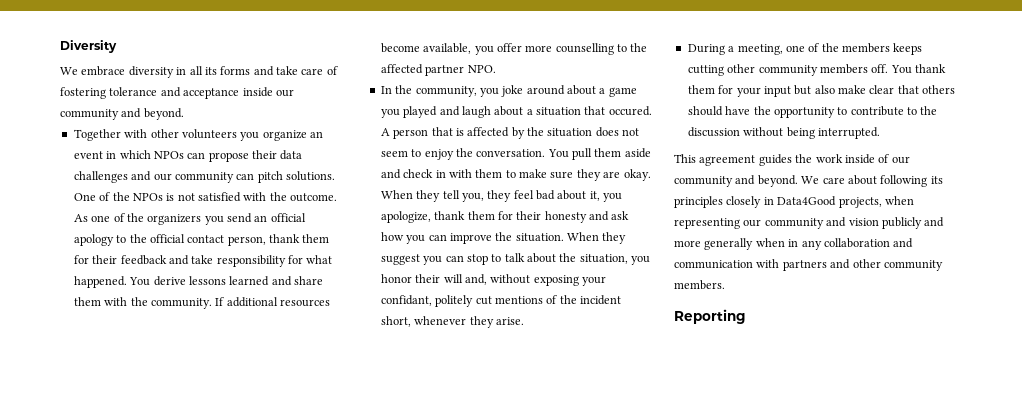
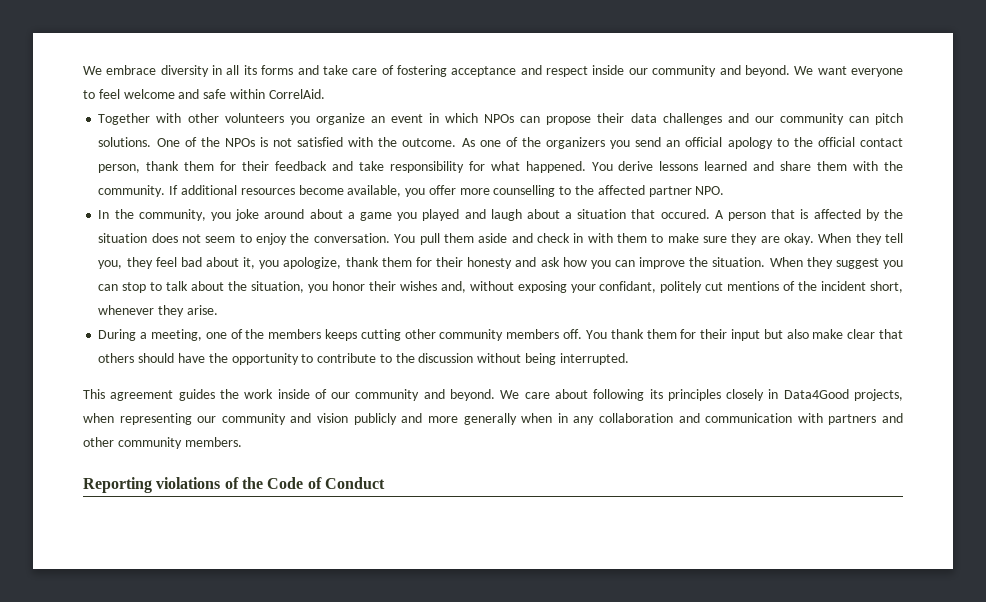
[60,40,117,53] Diversity // -> (83, 70) none
[109,87,240,99] tolerance and acceptance -> [451,65,589,77] acceptance and respect
(184, 114) none -> [794,66,904,77] [83,89,325,99] We want everyone to feel welcome and safe within CorrelAid.
[443,274,463,283] will -> [399,281,437,291] wishes
[736,87,761,97] your -> [700,329,728,339] their
(745, 316) none -> [156,477,385,489] violations of the Code of Conduct

